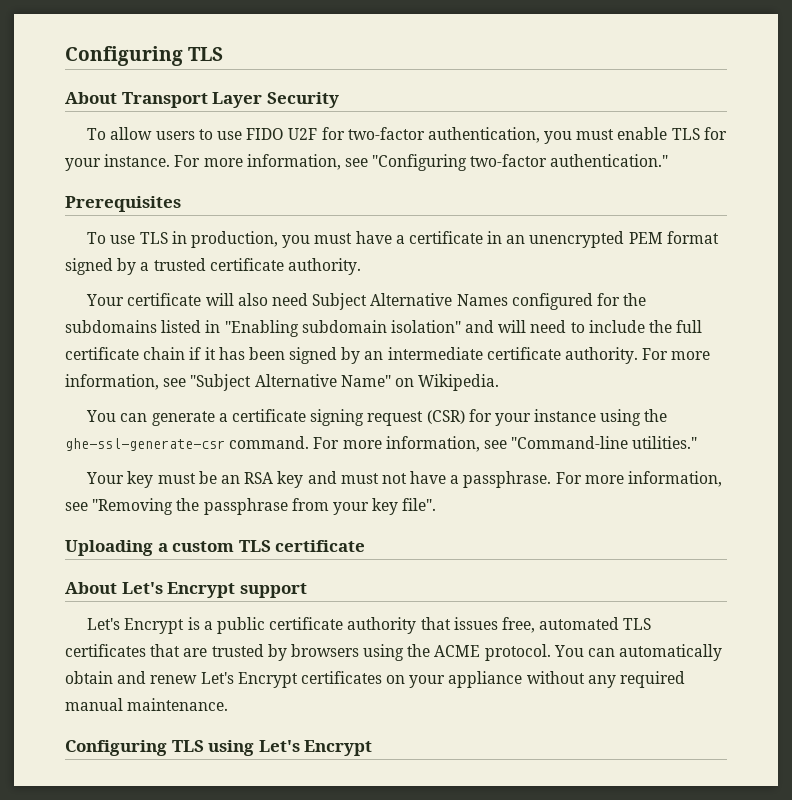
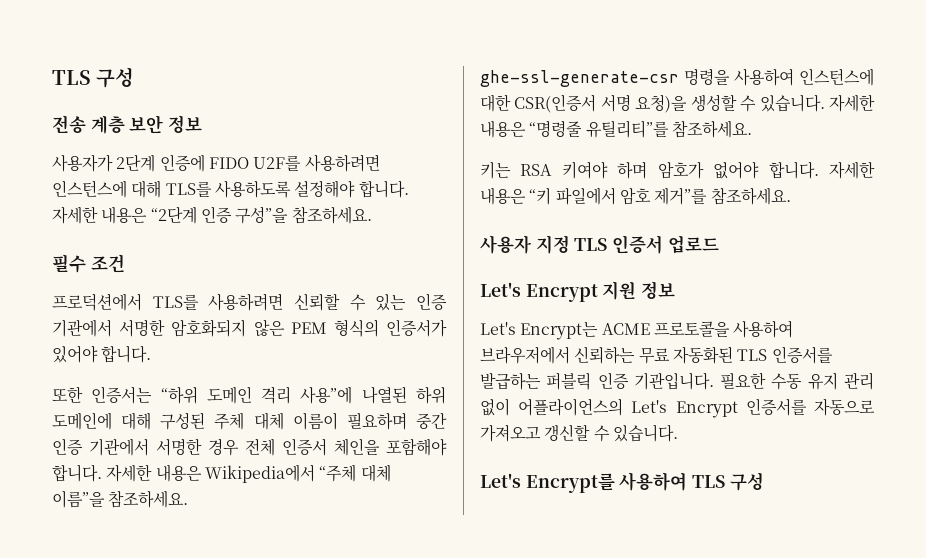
[65,46,224,66] [65,92,339,108] [87,127,727,144] [65,154,669,171] [65,196,181,212] [87,231,719,248] [65,258,361,275] [86,293,647,310] [65,320,703,337] [65,347,711,364] [65,374,500,391] [86,409,668,426] [65,436,698,452] [86,471,722,488] [65,498,437,515] [65,540,366,556] [65,582,307,598] [87,617,652,634] [65,644,723,661] [65,671,686,688] [65,698,229,711] [65,740,373,756] Configuring TLS // About Transport Layer Security // To allow users to use FIDO U2F for two-factor authentication, you must enable TLS for your instance. For more information, see "Configuring two-factor authentication." // Prerequisites // To use TLS in production, you must have a certificate in an unencrypted PEM format signed by a trusted certificate authority. // Your certificate will also need Subject Alternative Names configured for the subdomains listed in "Enabling subdomain isolation" and will need to include the full certificate chain if it has been signed by an intermediate certificate authority. For more information, see "Subject Alternative Name" on Wikipedia. // You can generate a certificate signing request (CSR) for your instance using the ghe-ssl-generate-csr command. For more information, see "Command-line utilities." // Your key must be an RSA key and must not have a passphrase. For more information, see "Removing the passphrase from your key file". // Uploading a custom TLS certificate // About Let's Encrypt support // Let's Encrypt is a public certificate authority that issues free, automated TLS certificates that are trusted by browsers using the ACME protocol. You can automatically obtain and renew Let's Encrypt certificates on your appliance without any required manual maintenance. // Configuring TLS using Let's Encrypt -> [52,67,135,88] [52,115,203,134] [52,154,380,172] [52,180,409,198] [52,206,372,224] [52,254,125,273] [52,293,448,311] [52,319,448,337] [52,345,152,363] [52,386,446,404] [52,412,447,430] [52,438,447,456] [52,464,391,483] [52,490,189,508] [480,68,874,87] [480,94,875,113] [480,120,752,138] [480,161,875,179] [480,187,791,205] [480,235,719,254] [480,281,676,302] [480,320,794,340] [480,346,833,364] [480,372,874,390] [480,398,875,418] [480,424,678,442] [480,472,764,493] TLS 구성 // 전송 계층 보안 정보 // 사용자가 2단계 인증에 FIDO U2F를 사용하려면 인스턴스에 대해 TLS를 사용하도록 설정해야 합니다. 자세한 내용은 “2단계 인증 구성”을 참조하세요. // 필수 조건 // 프로덕션에서 TLS를 사용하려면 신뢰할 수 있는 인증 기관에서 서명한 암호화되지 않은 PEM 형식의 인증서가 있어야 합니다. // 또한 인증서는 “하위 도메인 격리 사용”에 나열된 하위 도메인에 대해 구성된 주체 대체 이름이 필요하며 중간 인증 기관에서 서명한 경우 전체 인증서 체인을 포함해야 합니다. 자세한 내용은 Wikipedia에서 “주체 대체 이름”을 참조하세요. // ghe-ssl-generate-csr 명령을 사용하여 인스턴스에 대한 CSR(인증서 서명 요청)을 생성할 수 있습니다. 자세한 내용은 “명령줄 유틸리티”를 참조하세요. // 키는 RSA 키여야 하며 암호가 없어야 합니다. 자세한 내용은 “키 파일에서 암호 제거”를 참조하세요. // 사용자 지정 TLS 인증서 업로드 // Let's Encrypt 지원 정보 // Let's Encrypt는 ACME 프로토콜을 사용하여 브라우저에서 신뢰하는 무료 자동화된 TLS 인증서를 발급하는 퍼블릭 인증 기관입니다. 필요한 수동 유지 관리 없이 어플라이언스의 Let's Encrypt 인증서를 자동으로 가져오고 갱신할 수 있습니다. // Let's Encrypt를 사용하여 TLS 구성

